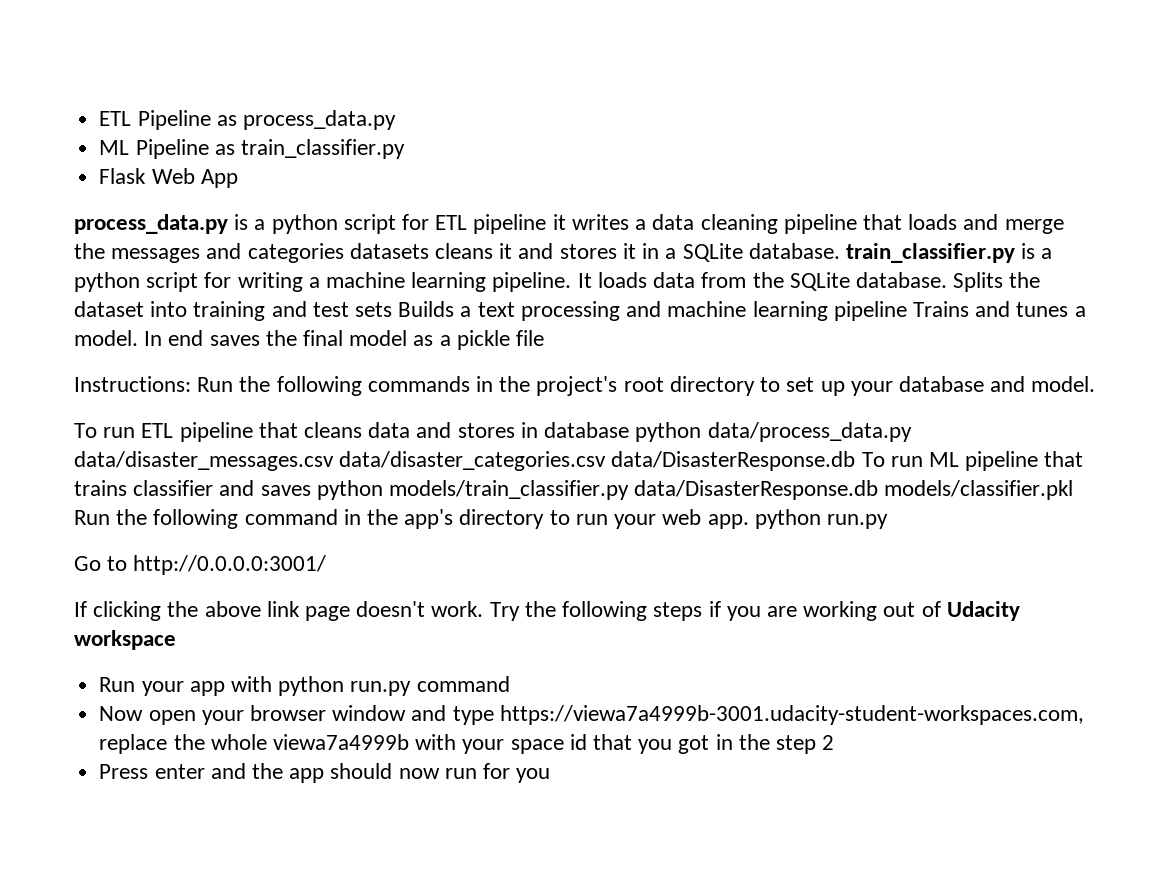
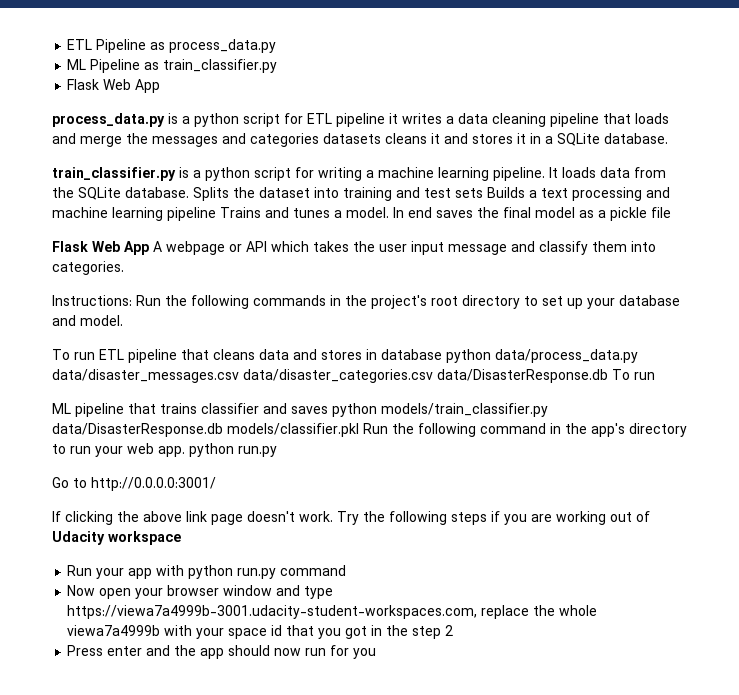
(840, 251) none -> (668, 138) //
(545, 338) none -> [52,241,656,255] [52,261,124,275] // Flask Web App A webpage or API which takes the user input message and classify them into categories.
(923, 461) none -> (655, 376) //

